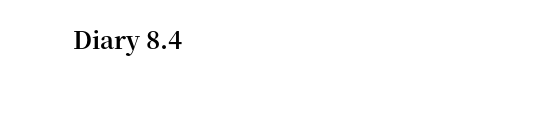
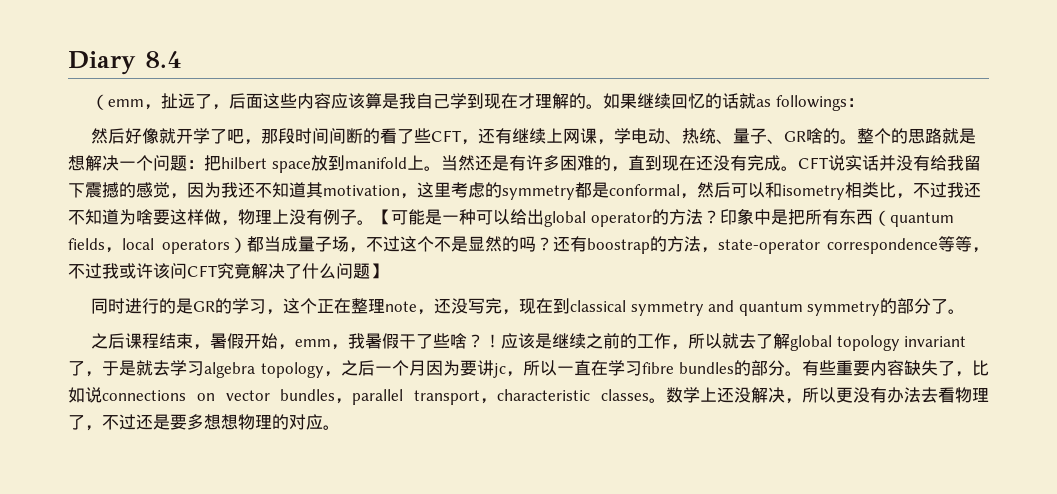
(183, 40) none -> [90,93,864,111] [90,128,976,145] [68,155,981,173] [68,182,981,200] [68,208,954,227] [68,236,989,254] [68,263,387,279] [90,298,966,316] [90,333,967,351] [68,360,989,378] [68,387,989,405] [68,414,340,431] // （emm，扯远了，后面这些内容应该算是我自己学到现在才理解的。如果继续回忆的话就as followings： // 然后好像就开学了吧，那段时间间断的看了些CFT，还有继续上网课，学电动、热统、量子、GR啥的。整个的思路就是想解决一个问题：把hilbert space放到manifold上。当然还是有许多困难的，直到现在还没有完成。CFT说实话并没有给我留下震撼的感觉，因为我还不知道其motivation，这里考虑的symmetry都是conformal，然后可以和isometry相类比，不过我还不知道为啥要这样做，物理上没有例子。【可能是一种可以给出global operator的方法？印象中是把所有东西（quantum fields，local operators）都当成量子场，不过这个不是显然的吗？还有boostrap的方法，state-operator correspondence等等，不过我或许该问CFT究竟解决了什么问题】 // 同时进行的是GR的学习，这个正在整理note，还没写完，现在到classical symmetry and quantum symmetry的部分了。 // 之后课程结束，暑假开始，emm，我暑假干了些啥？！应该是继续之前的工作，所以就去了解global topology invariant了，于是就去学习algebra topology，之后一个月因为要讲jc，所以一直在学习fibre bundles的部分。有些重要内容缺失了，比如说connections on vector bundles，parallel transport，characteristic classes。数学上还没解决，所以更没有办法去看物理了，不过还是要多想想物理的对应。

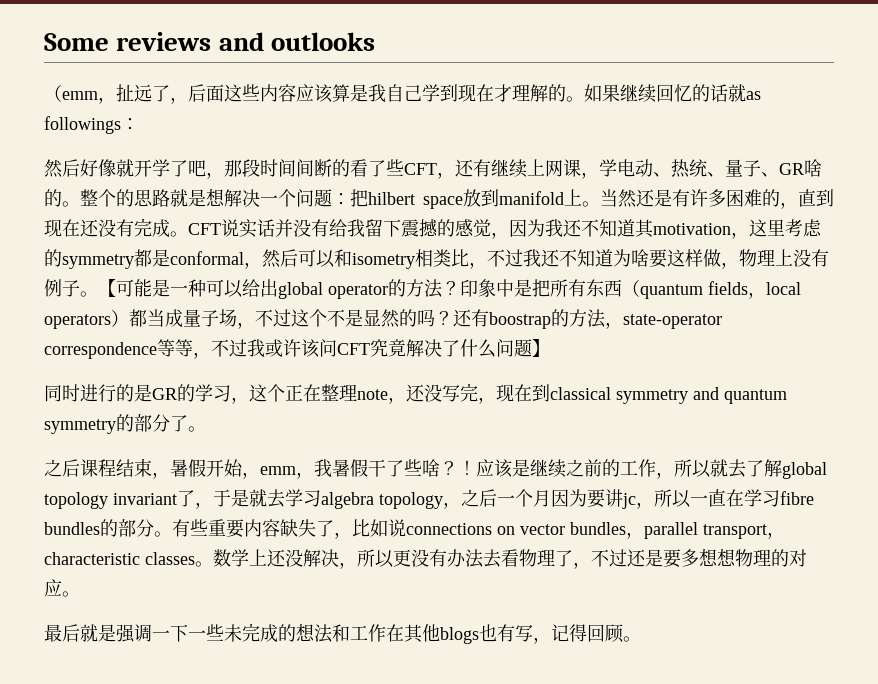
[68,51,182,75] Diary 8.4 -> [44,32,375,51] Some reviews and outlooks
(340, 427) none -> [44,623,641,644] // 最后就是强调一下一些未完成的想法和工作在其他blogs也有写，记得回顾。

